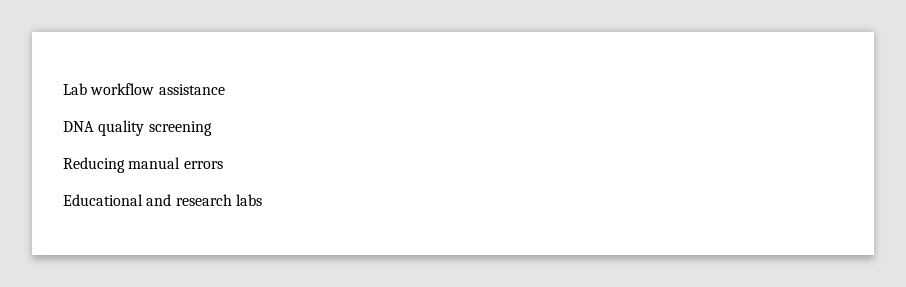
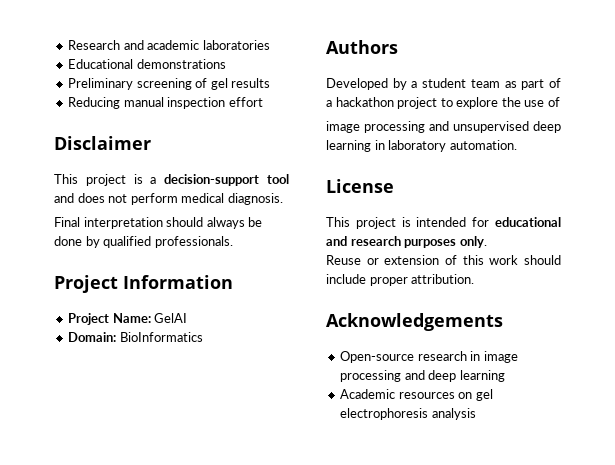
[63,83,225,95] [63,120,212,136] [63,157,223,173] [63,194,262,206] Lab workflow assistance // DNA quality screening // Reducing manual errors // Educational and research labs -> [68,40,270,50] [68,59,226,69] [68,78,271,90] [68,97,263,109] [54,136,151,150] [54,174,289,186] [54,193,283,205] [54,217,263,229] [54,236,233,248] [54,275,233,293] [68,313,188,325] [68,332,203,342] [326,40,398,54] [326,78,561,90] [326,97,560,109] [326,121,561,133] [326,140,517,152] [326,179,394,193] [326,217,561,229] [326,236,487,248] [326,255,561,265] [326,274,475,286] [326,313,503,331] [340,351,518,363] [340,370,505,382] [340,389,493,401] [340,408,476,420] Research and academic laboratories // Educational demonstrations // Preliminary screening of gel results // Reducing manual inspection effort // Disclaimer // This project is a decision-support tool and does not perform medical diagnosis. // Final interpretation should always be done by qualified professionals. // Project Information // Project Name: GelAI // Domain: BioInformatics // Authors // Developed by a student team as part of a hackathon project to explore the use of // image processing and unsupervised deep learning in laboratory automation. // License // This project is intended for educational and research purposes only. // Reuse or extension of this work should include proper attribution. // Acknowledgements // Open-source research in image processing and deep learning // Academic resources on gel electrophoresis analysis

